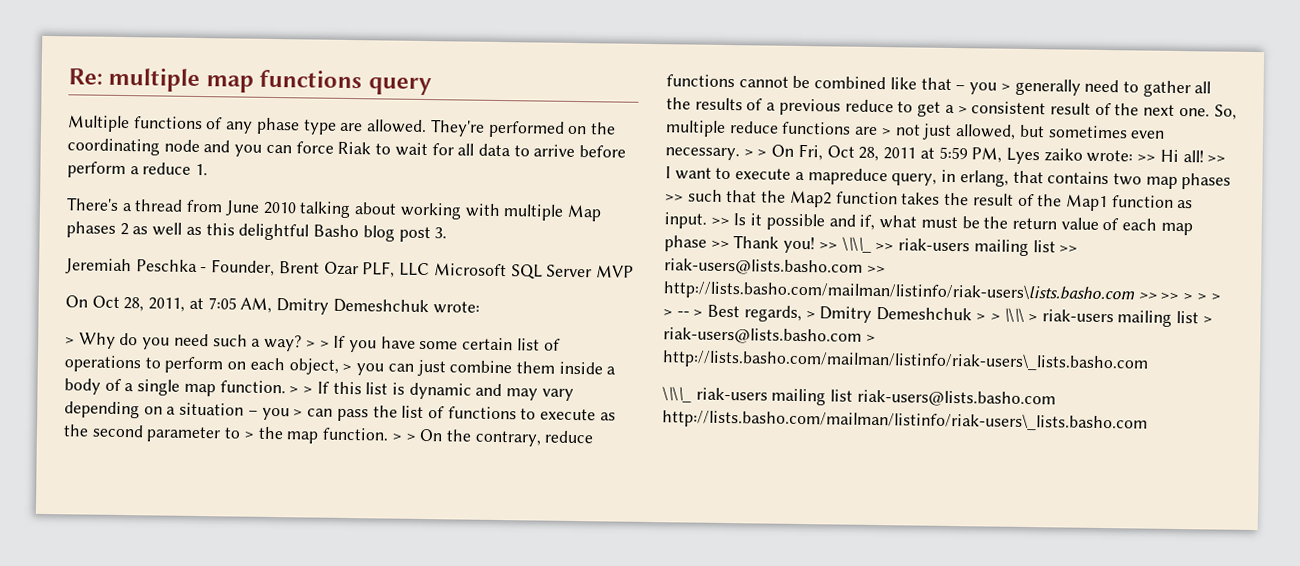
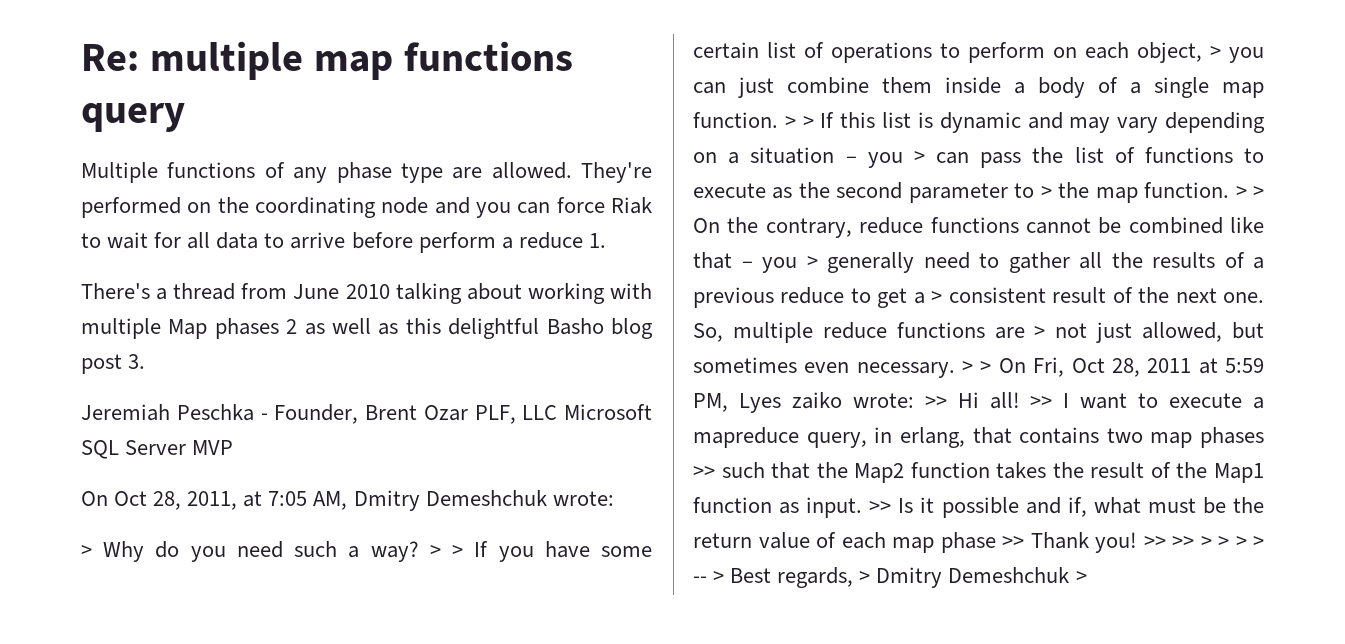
[841,236,1079,257] [664,258,886,276] [663,280,1157,304] \\\\_ >> riak-users mailing list >> riak-users@lists.basho.com >> http://lists.basho.com/mailman/listinfo/riak-users\lists.basho.com >> -> (1166, 542) none
[989,307,1213,327] [663,327,876,345] [662,349,1149,373] [662,386,1056,408] [662,409,1148,433] > \\\\ > riak-users mailing list > riak-users@lists.basho.com > http://lists.basho.com/mailman/listinfo/riak-users\_lists.basho.com // \\\\_ riak-users mailing list riak-users@lists.basho.com http://lists.basho.com/mailman/listinfo/riak-users\_lists.basho.com -> (1087, 577) none

